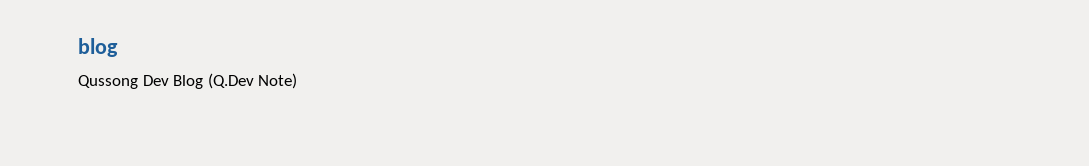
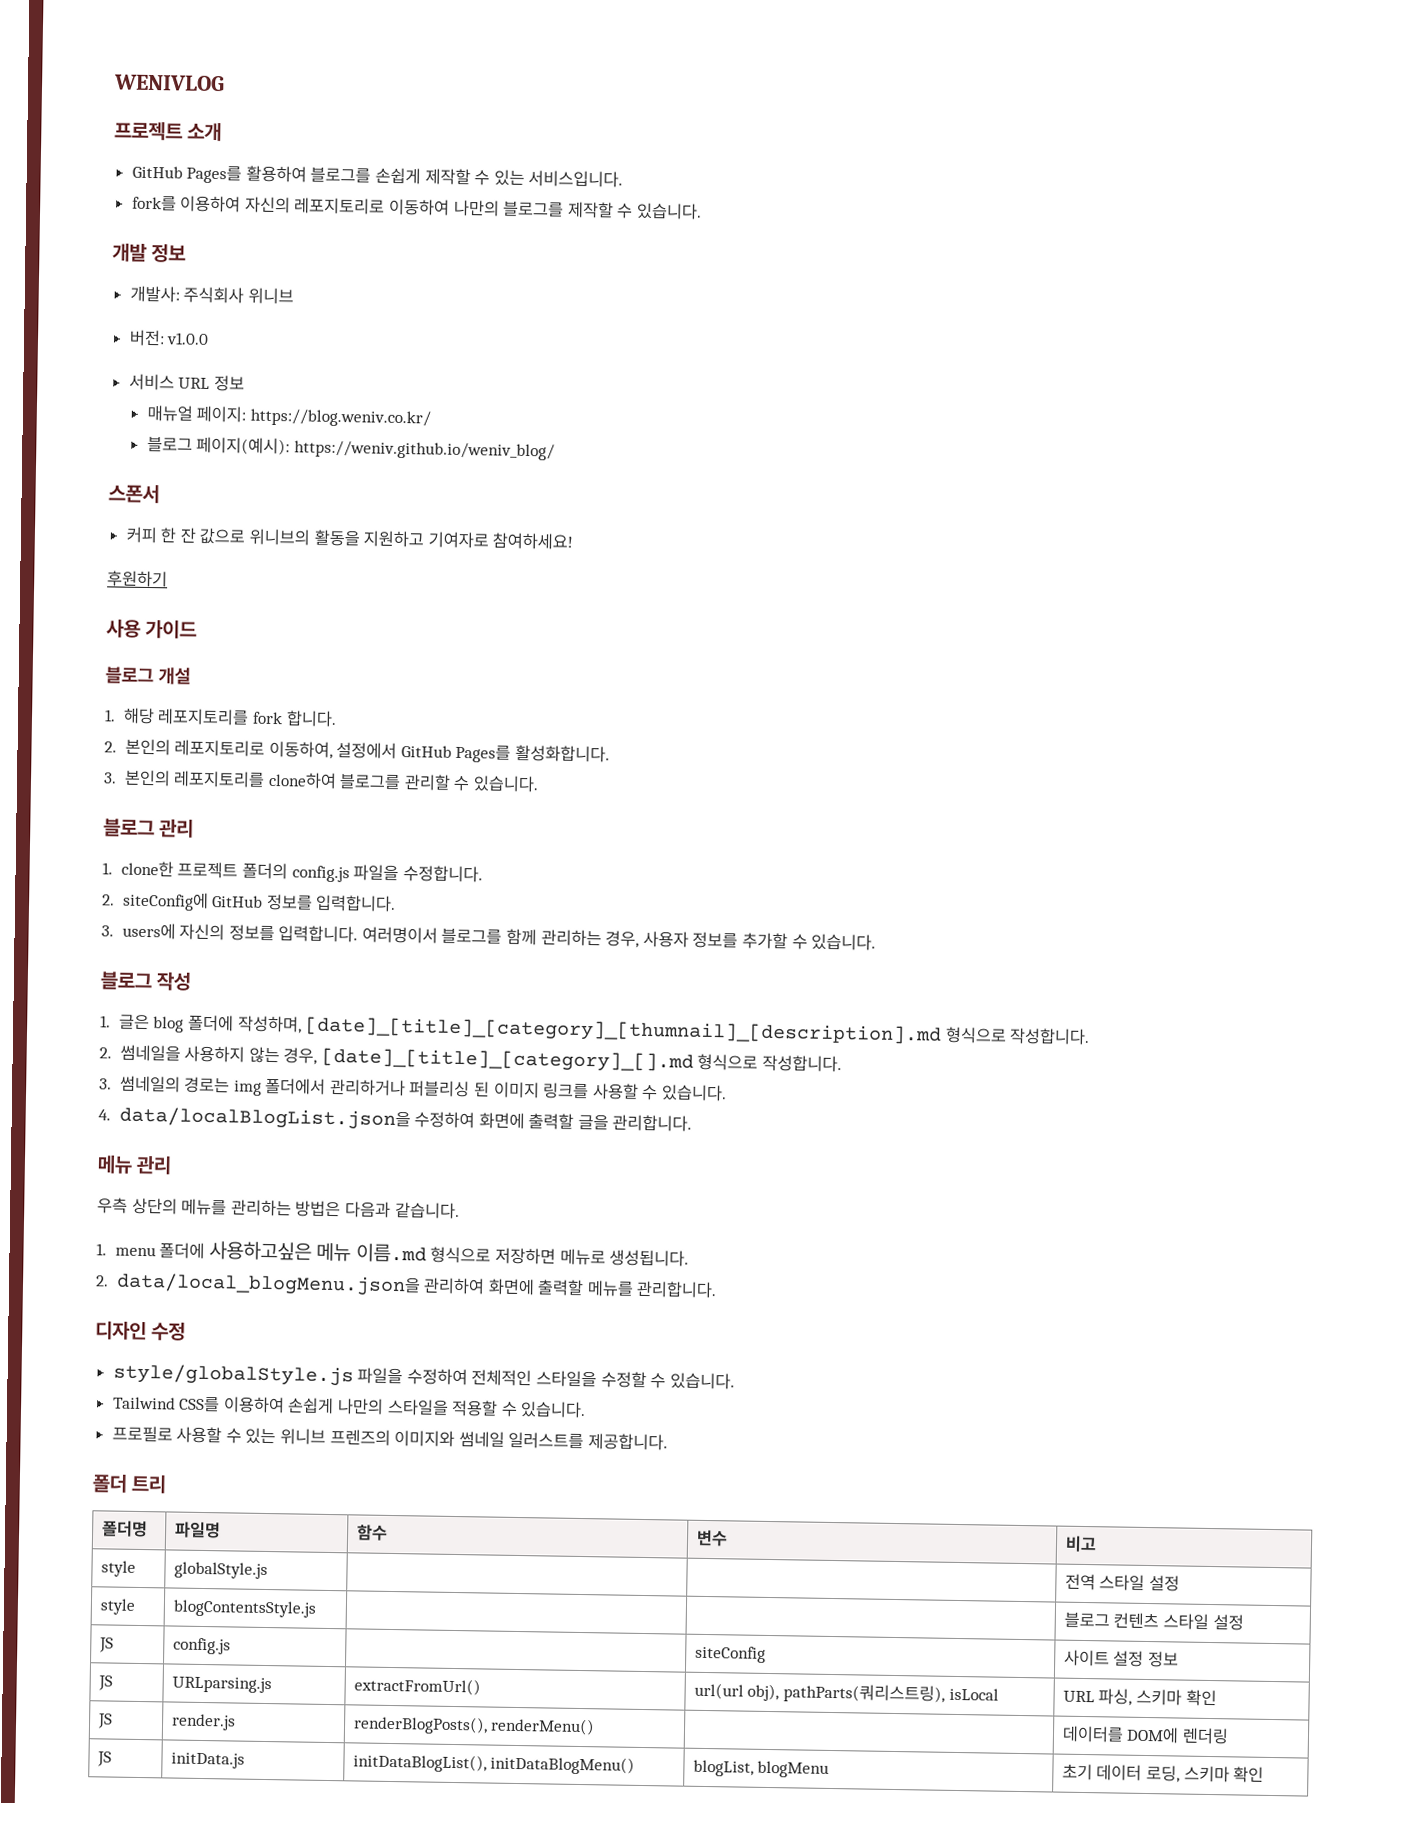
[78,38,118,57] [78,73,298,89] blog // Qussong Dev Blog (Q.Dev Note) -> [113,74,225,92] [114,121,223,142] [131,165,624,188] [131,195,703,220] [112,243,187,263] [129,285,294,305] [128,329,210,347] [128,373,245,392] [146,404,431,428] [146,435,555,461] [108,484,160,504] [125,526,574,550] [107,570,168,588] [106,619,198,639] [105,666,191,685] [104,707,337,728] [104,738,611,763] [103,769,540,793] [103,818,195,838] [102,860,483,883] [102,891,397,912] [101,922,877,951] [100,971,192,991] [100,1014,1091,1046] [99,1044,843,1073] [99,1075,727,1102] [98,1106,693,1132] [97,1155,173,1175] [97,1197,460,1220] [96,1241,690,1267] [95,1272,718,1299] [95,1321,187,1341] [112,1363,735,1390] [112,1396,587,1419] [111,1425,669,1451] [92,1474,167,1494] [101,1520,148,1538] [174,1521,221,1539] [355,1524,388,1541] [695,1529,728,1547] [1064,1535,1097,1553] [100,1560,136,1577] [173,1561,268,1580] [1064,1573,1180,1592] [99,1598,136,1615] [172,1599,317,1618] [1063,1611,1244,1631] [98,1637,114,1653] [172,1637,231,1655] [694,1645,766,1663] [1063,1649,1179,1668] [97,1675,113,1691] [171,1676,272,1694] [353,1677,481,1696] [693,1682,999,1704] [1062,1688,1217,1707] [96,1713,113,1729] [170,1713,236,1731] [352,1715,596,1736] [1061,1725,1229,1745] [96,1751,112,1767] [170,1752,245,1769] [352,1753,636,1775] [692,1759,830,1778] [1061,1763,1265,1783] WENIVLOG // 프로젝트 소개 // GitHub Pages를 활용하여 블로그를 손쉽게 제작할 수 있는 서비스입니다. // fork를 이용하여 자신의 레포지토리로 이동하여 나만의 블로그를 제작할 수 있습니다. // 개발 정보 // 개발사: 주식회사 위니브 // 버전: v1.0.0 // 서비스 URL 정보 // 매뉴얼 페이지: https://blog.weniv.co.kr/ // 블로그 페이지(예시): https://weniv.github.io/weniv_blog/ // 스폰서 // 커피 한 잔 값으로 위니브의 활동을 지원하고 기여자로 참여하세요! // 후원하기 // 사용 가이드 // 블로그 개설 // 1. 해당 레포지토리를 fork 합니다. // 2. 본인의 레포지토리로 이동하여, 설정에서 GitHub Pages를 활성화합니다. // 3. 본인의 레포지토리를 clone하여 블로그를 관리할 수 있습니다. // 블로그 관리 // 1. clone한 프로젝트 폴더의 config.js 파일을 수정합니다. // 2. siteConfig에 GitHub 정보를 입력합니다. // 3. users에 자신의 정보를 입력합니다. 여러명이서 블로그를 함께 관리하는 경우, 사용자 정보를 추가할 수 있습니다. // 블로그 작성 // 1. 글은 blog 폴더에 작성하며, [date]_[title]_[category]_[thumnail]_[description].md 형식으로 작성합니다. // 2. 썸네일을 사용하지 않는 경우, [date]_[title]_[category]_[].md 형식으로 작성합니다. // 3. 썸네일의 경로는 img 폴더에서 관리하거나 퍼블리싱 된 이미지 링크를 사용할 수 있습니다. // 4. data/localBlogList.json을 수정하여 화면에 출력할 글을 관리합니다. // 메뉴 관리 // 우측 상단의 메뉴를 관리하는 방법은 다음과 같습니다. // 1. menu 폴더에 사용하고싶은 메뉴 이름.md 형식으로 저장하면 메뉴로 생성됩니다. // 2. data/local_blogMenu.json을 관리하여 화면에 출력할 메뉴를 관리합니다. // 디자인 수정 // style/globalStyle.js 파일을 수정하여 전체적인 스타일을 수정할 수 있습니다. // Tailwind CSS를 이용하여 손쉽게 나만의 스타일을 적용할 수 있습니다. // 프로필로 사용할 수 있는 위니브 프렌즈의 이미지와 썸네일 일러스트를 제공합니다. // 폴더 트리 // 폴더명 | 파일명 | 함수 | 변수 | 비고 // style | globalStyle.js | | | 전역 스타일 설정 // style | blogContentsStyle.js | | | 블로그 컨텐츠 스타일 설정 // JS | config.js | | siteConfig | 사이트 설정 정보 // JS | URLparsing.js | extractFromUrl() | url(url obj), pathParts(쿼리스트링), isLocal | URL 파싱, 스키마 확인 // JS | render.js | renderBlogPosts(), renderMenu() | | 데이터를 DOM에 렌더링 // JS | initData.js | initDataBlogList(), initDataBlogMenu() | blogList, blogMenu | 초기 데이터 로딩, 스키마 확인

